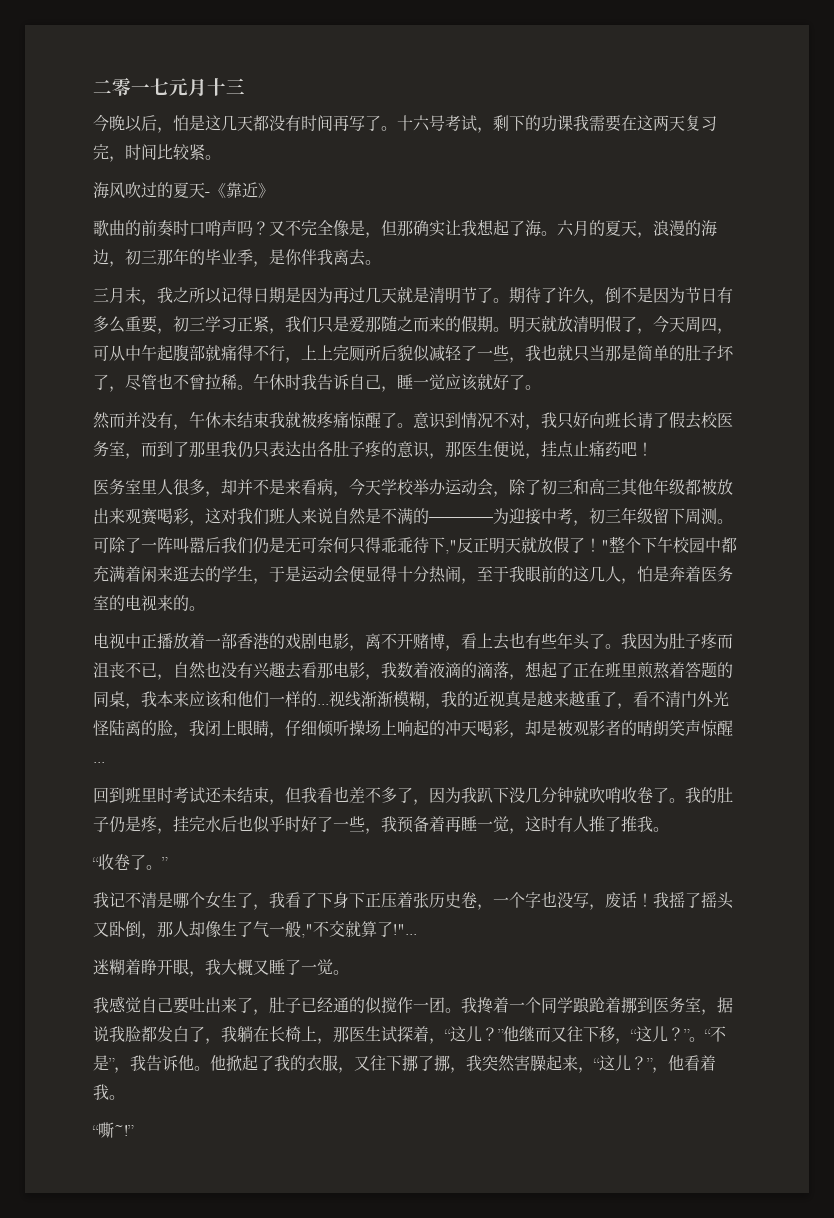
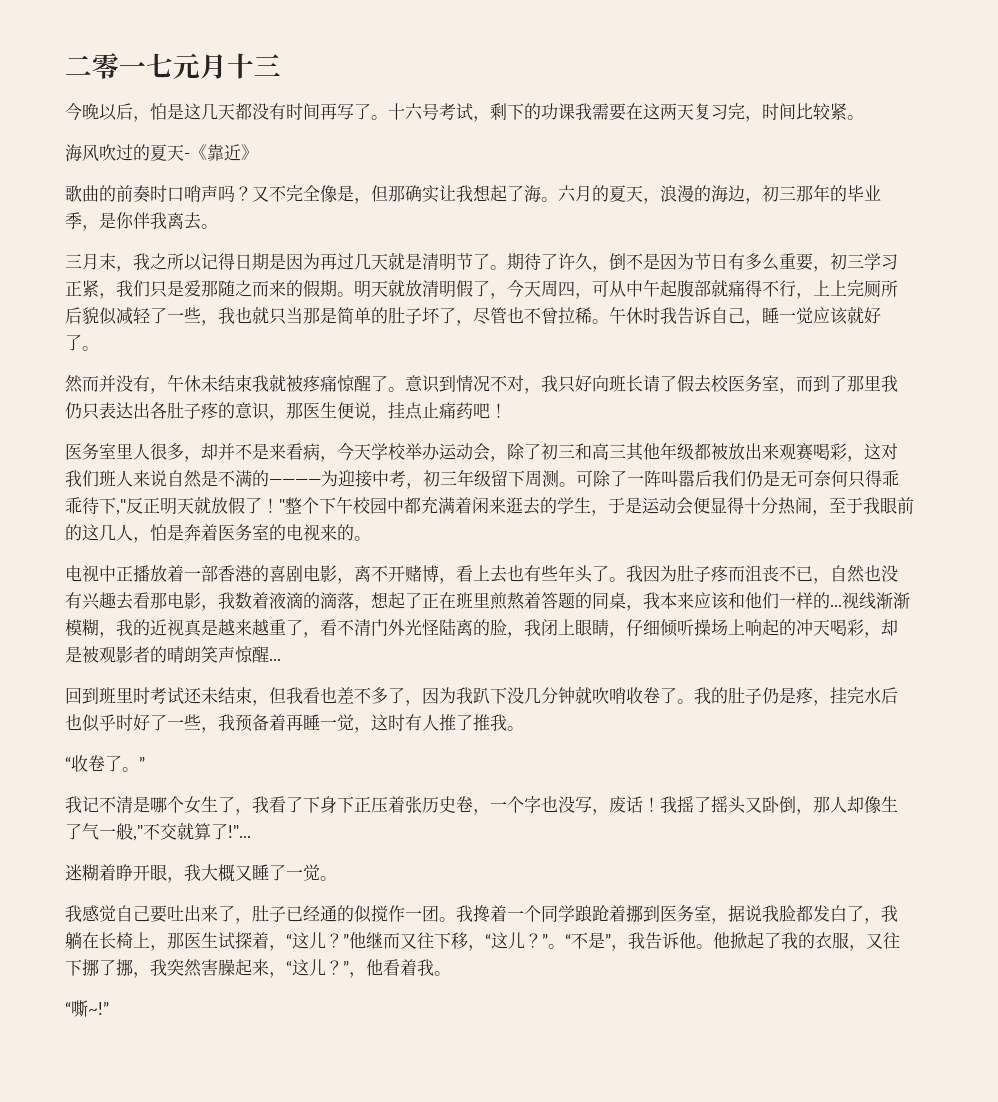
[285,633,301,649] 戏 -> [269,565,286,582] 喜

